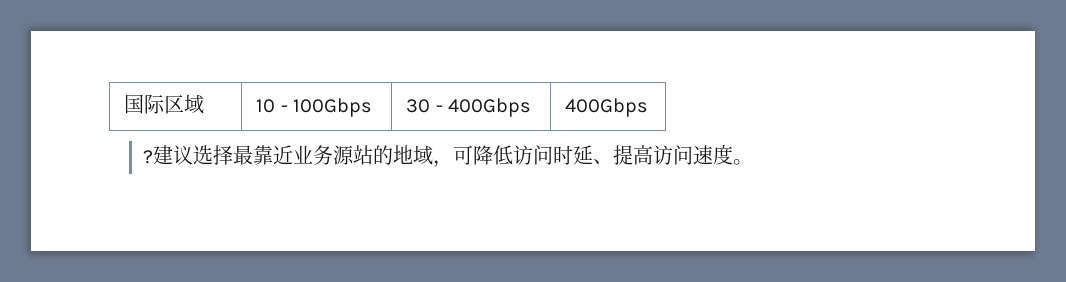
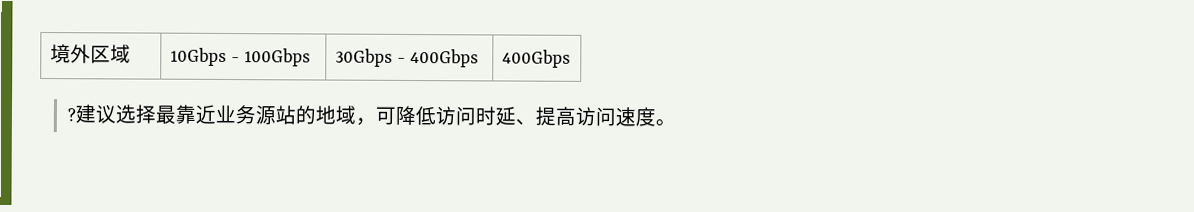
[124,94,166,114] 国际 -> [49,44,91,64] 境外
[256,99,276,113] 10 -> [169,47,227,66] 10Gbps
[406,99,431,113] 30 -> [334,48,393,67] 30Gbps

